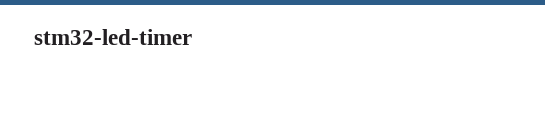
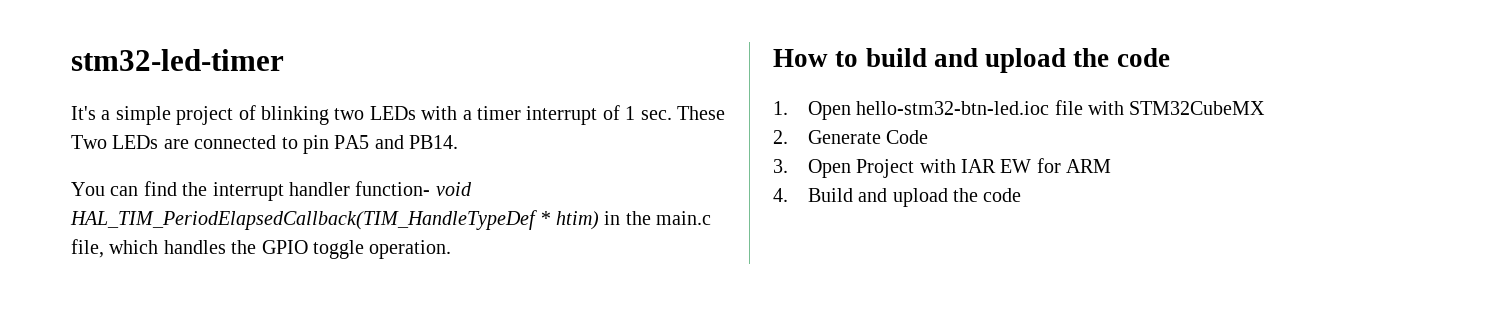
(192, 37) none -> [71,105,725,125] [71,135,459,154] [71,181,472,201] [70,210,711,230] [71,239,452,259] [773,48,1170,73] [773,100,1266,120] [773,130,929,144] [773,158,1112,178] [773,188,1022,207] // It's a simple project of blinking two LEDs with a timer interrupt of 1 sec. These Two LEDs are connected to pin PA5 and PB14. // You can find the interrupt handler function- void HAL_TIM_PeriodElapsedCallback(TIM_HandleTypeDef * htim) in the main.c file, which handles the GPIO toggle operation. // How to build and upload the code // 1. Open hello-stm32-btn-led.ioc file with STM32CubeMX // 2. Generate Code // 3. Open Project with IAR EW for ARM // 4. Build and upload the code

